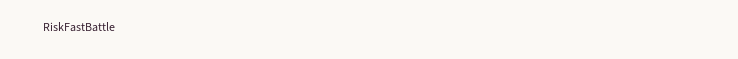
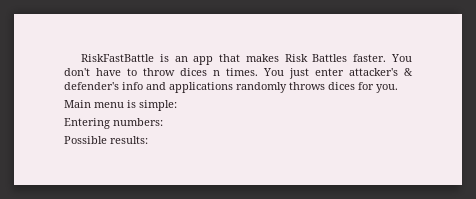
(115, 27) none -> [159,54,412,65] [64,68,413,79] [64,82,398,93] [64,100,177,111] [64,118,163,129] [64,136,148,144] is an app that makes Risk Battles faster. You don't have to throw dices n times. You just enter attacker's & defender's info and applications randomly throws dices for you. // Main menu is simple: // Entering numbers: // Possible results:

